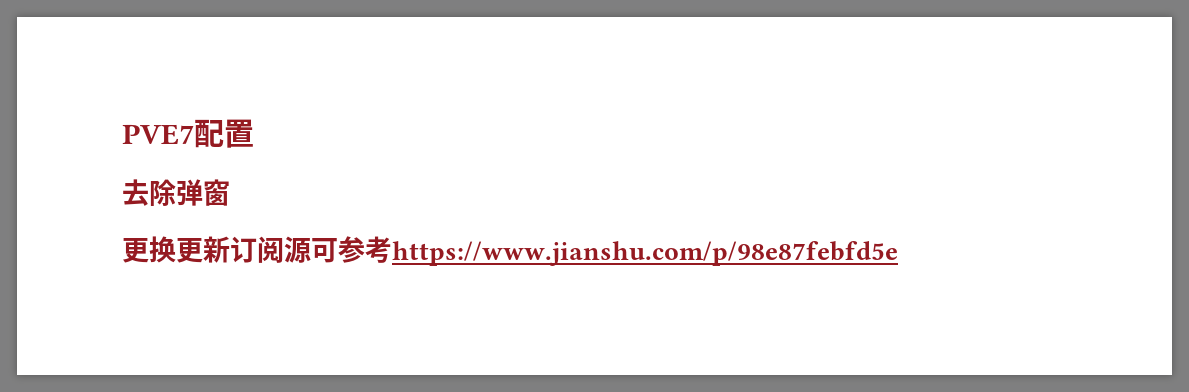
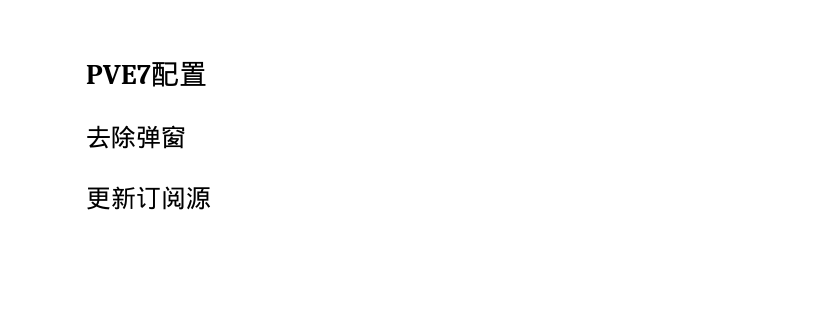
[149,236,203,263] 换更 -> (111, 198) none
[311,236,898,266] 可参考https://www.jianshu.com/p/98e87febfd5e -> (211, 198) none

